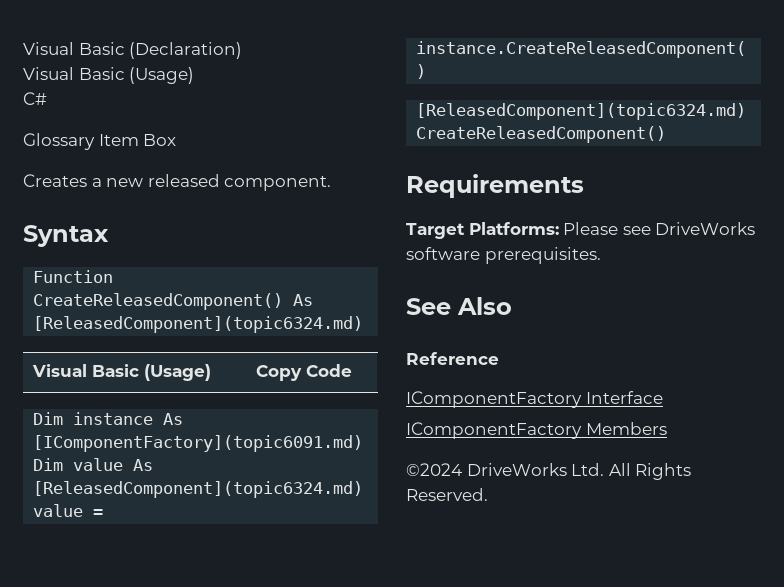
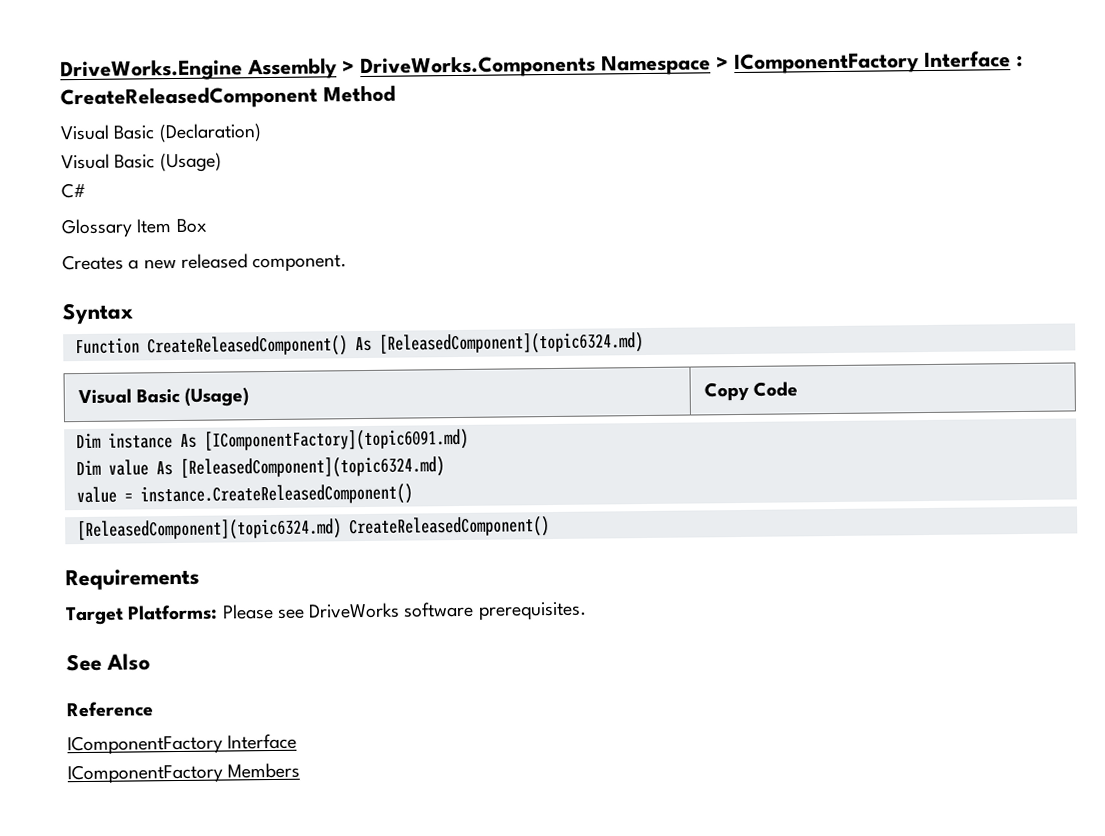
(23, 48) none -> [60,50,1023,82] [60,85,396,110] DriveWorks.Engine Assembly > DriveWorks.Components Namespace > IComponentFactory Interface : CreateReleasedComponent Method //
[406,463,692,480] [406,488,488,501] // ©2024 DriveWorks Ltd. All Rights Reserved. -> (301, 770) none

